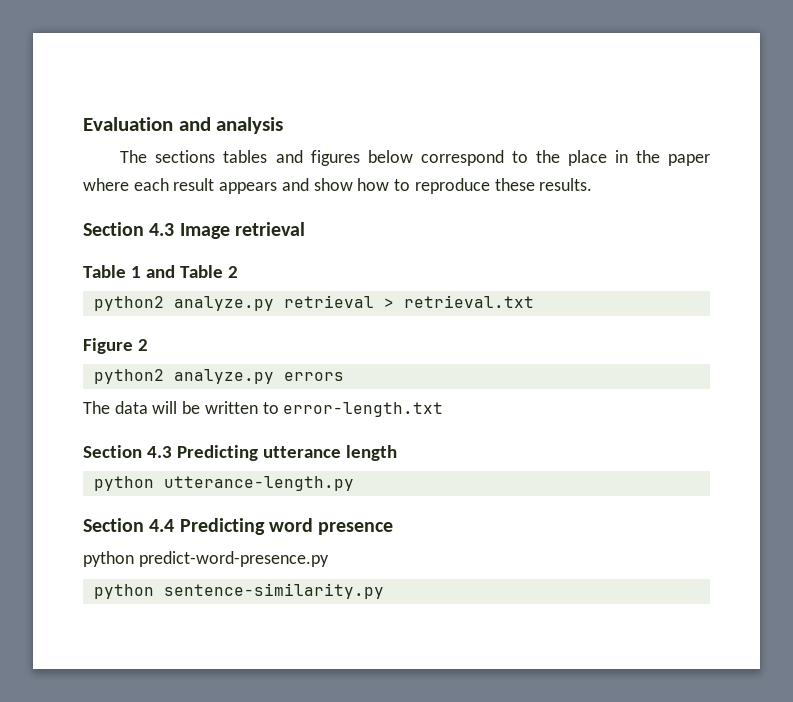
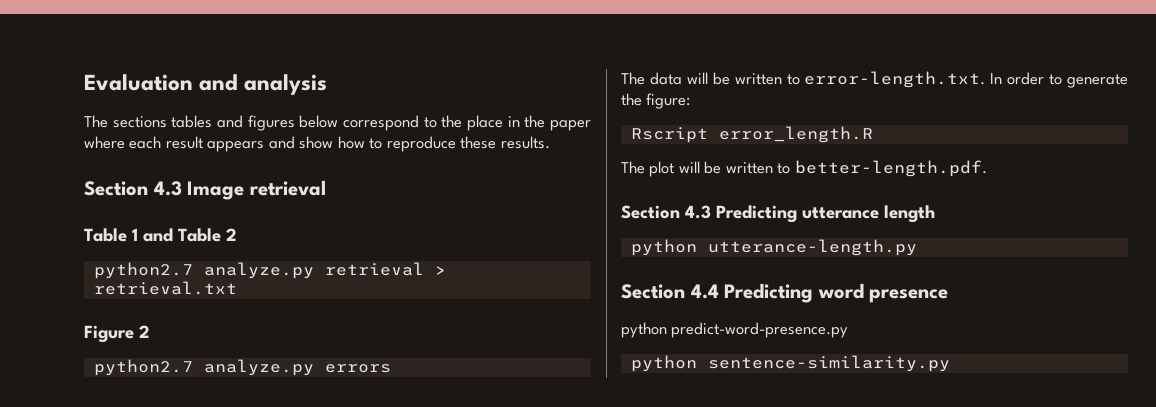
[93,296,164,311] python2 -> [93,262,193,279] python2.7
[93,369,164,384] python2 -> [93,359,193,376] python2.7
[283,402,444,417] error-length.txt -> [804,71,1128,88] [621,93,691,109] [630,126,873,143] [621,160,987,177] error-length.txt. In order to generate the figure: // Rscript error_length.R // The plot will be written to better-length.pdf.

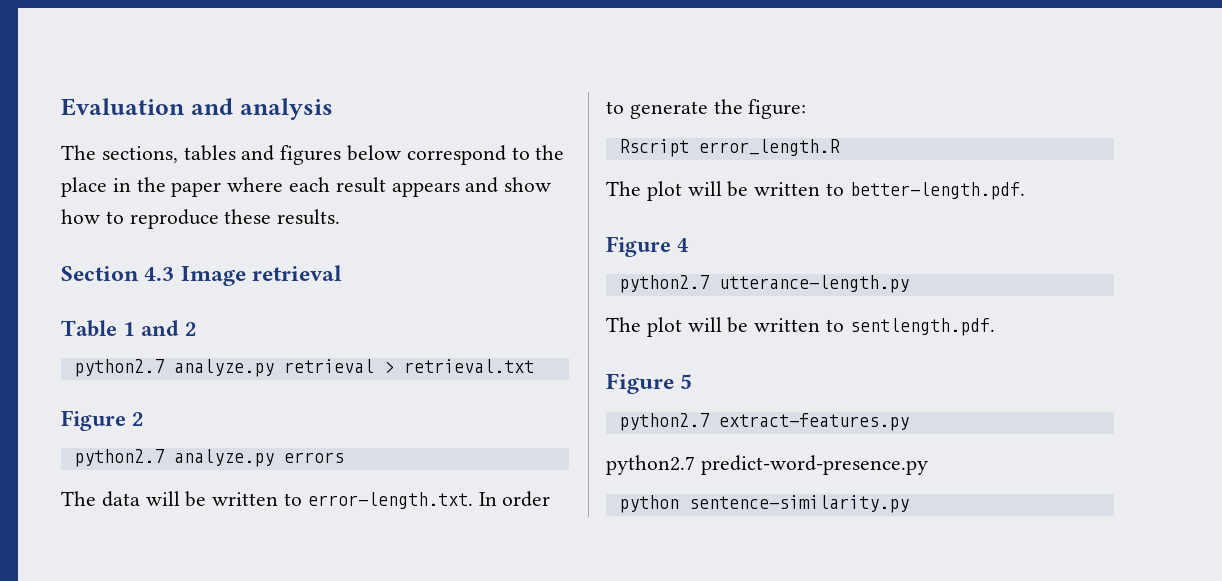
[112,116,167,128] sections -> [101,146,178,163] sections,
[178,228,221,242] Table -> (180, 328) none
[621,205,935,223] [630,239,917,256] [621,283,949,303] [621,322,667,338] Section 4.3 Predicting utterance length // python utterance-length.py // Section 4.4 Predicting word presence // python -> [606,236,690,257] [618,275,909,293] [606,317,995,337] [606,373,693,394] [618,413,909,431] [606,455,695,475] Figure 4 // python2.7 utterance-length.py // The plot will be written to sentlength.pdf. // Figure 5 // python2.7 extract-features.py // python2.7

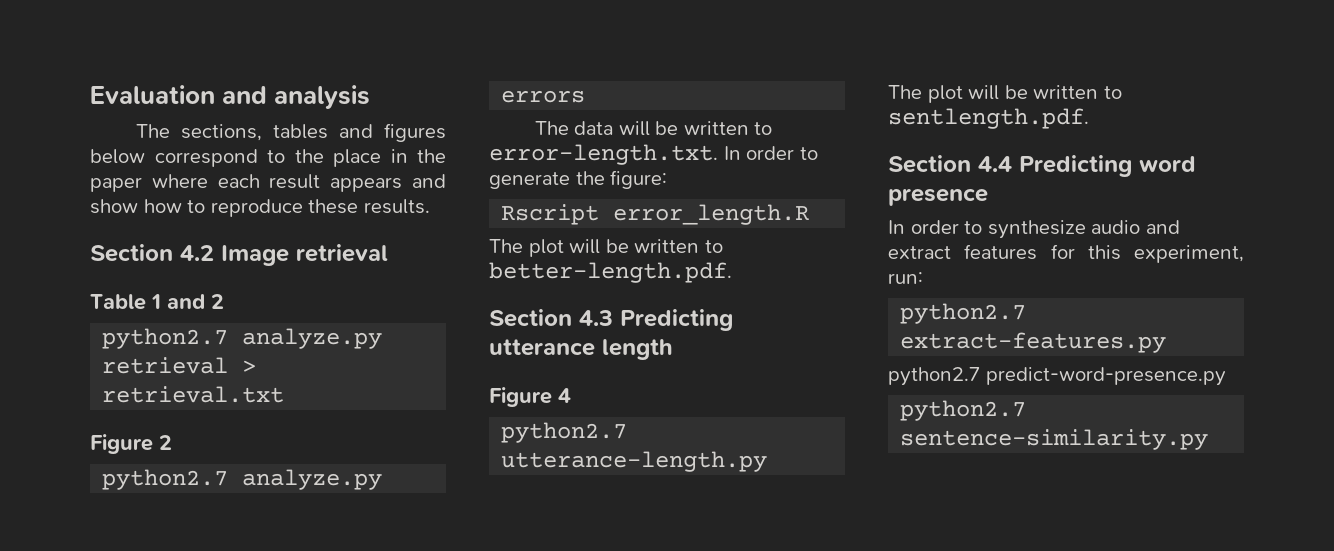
[144,267,175,281] 4.3 -> [180,245,214,261] 4.2
(1025, 191) none -> [489,309,733,331] [489,339,672,360] // Section 4.3 Predicting utterance length
[606,373,693,394] Figure 5 -> [888,155,1196,177] [888,188,988,206] [888,220,1180,239] [888,244,1244,263] [888,272,923,284] Section 4.4 Predicting word presence // In order to synthesize audio and extract features for this experiment, run:
[618,495,679,513] python -> [900,400,1027,421] python2.7

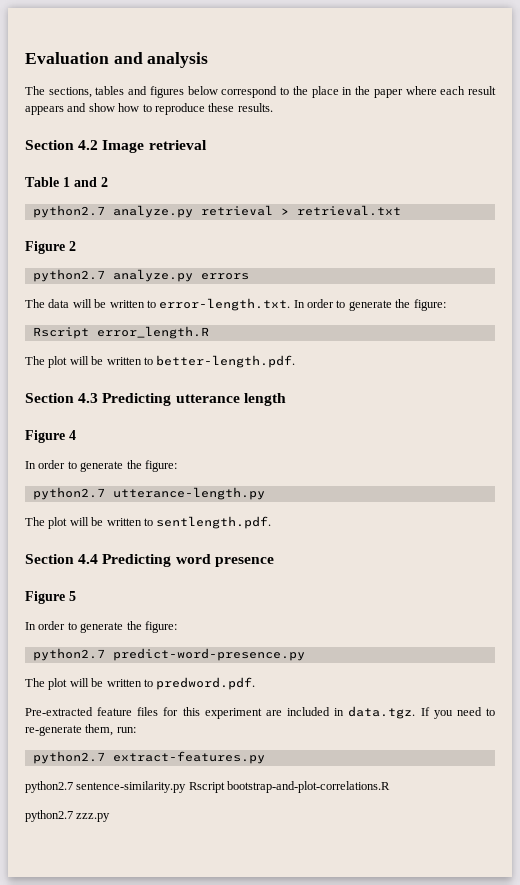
(571, 395) none -> [25,460,177,472] // In order to generate the figure:
[888,220,1180,239] [888,244,1244,263] // In order to synthesize audio and extract features for this experiment, -> [25,591,76,604] [25,621,177,633] [32,648,305,661] [25,677,256,690] [25,706,495,719] [25,724,114,736] // Figure 5 // In order to generate the figure: // python2.7 predict-word-presence.py // The plot will be written to predword.pdf. // Pre-extracted feature files for this experiment are included in data.tgz. If you need to re-generate them,
[985,367,1226,386] [900,400,1027,421] [900,429,1209,450] predict-word-presence.py // python2.7 sentence-similarity.py -> [76,781,391,793] [25,810,111,822] sentence-similarity.py Rscript bootstrap-and-plot-correlations.R // python2.7 zzz.py

